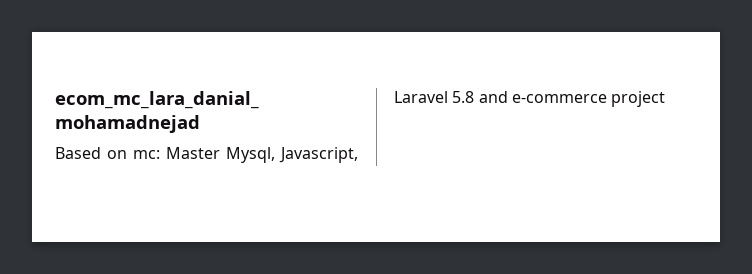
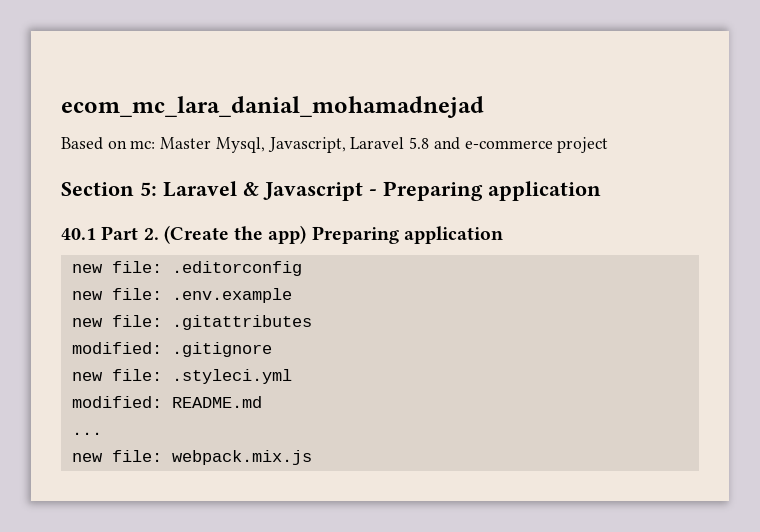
(666, 99) none -> [61,181,601,201] [61,225,503,244] [71,261,302,276] [71,288,292,303] [71,315,312,330] [71,342,272,357] [71,369,292,384] [71,396,262,408] [71,432,102,435] [71,450,312,465] // Section 5: Laravel & Javascript - Preparing application // 40.1 Part 2. (Create the app) Preparing application // new file: .editorconfig // new file: .env.example // new file: .gitattributes // modified: .gitignore // new file: .styleci.yml // modified: README.md // ... // new file: webpack.mix.js

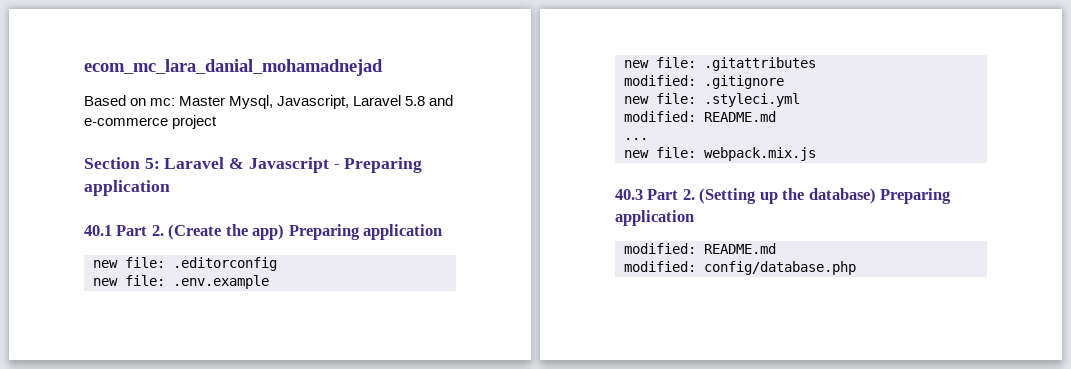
(312, 457) none -> [615,188,952,204] [615,210,694,226] [624,243,776,254] [624,261,856,275] // 40.3 Part 2. (Setting up the database) Preparing application // modified: README.md // modified: config/database.php

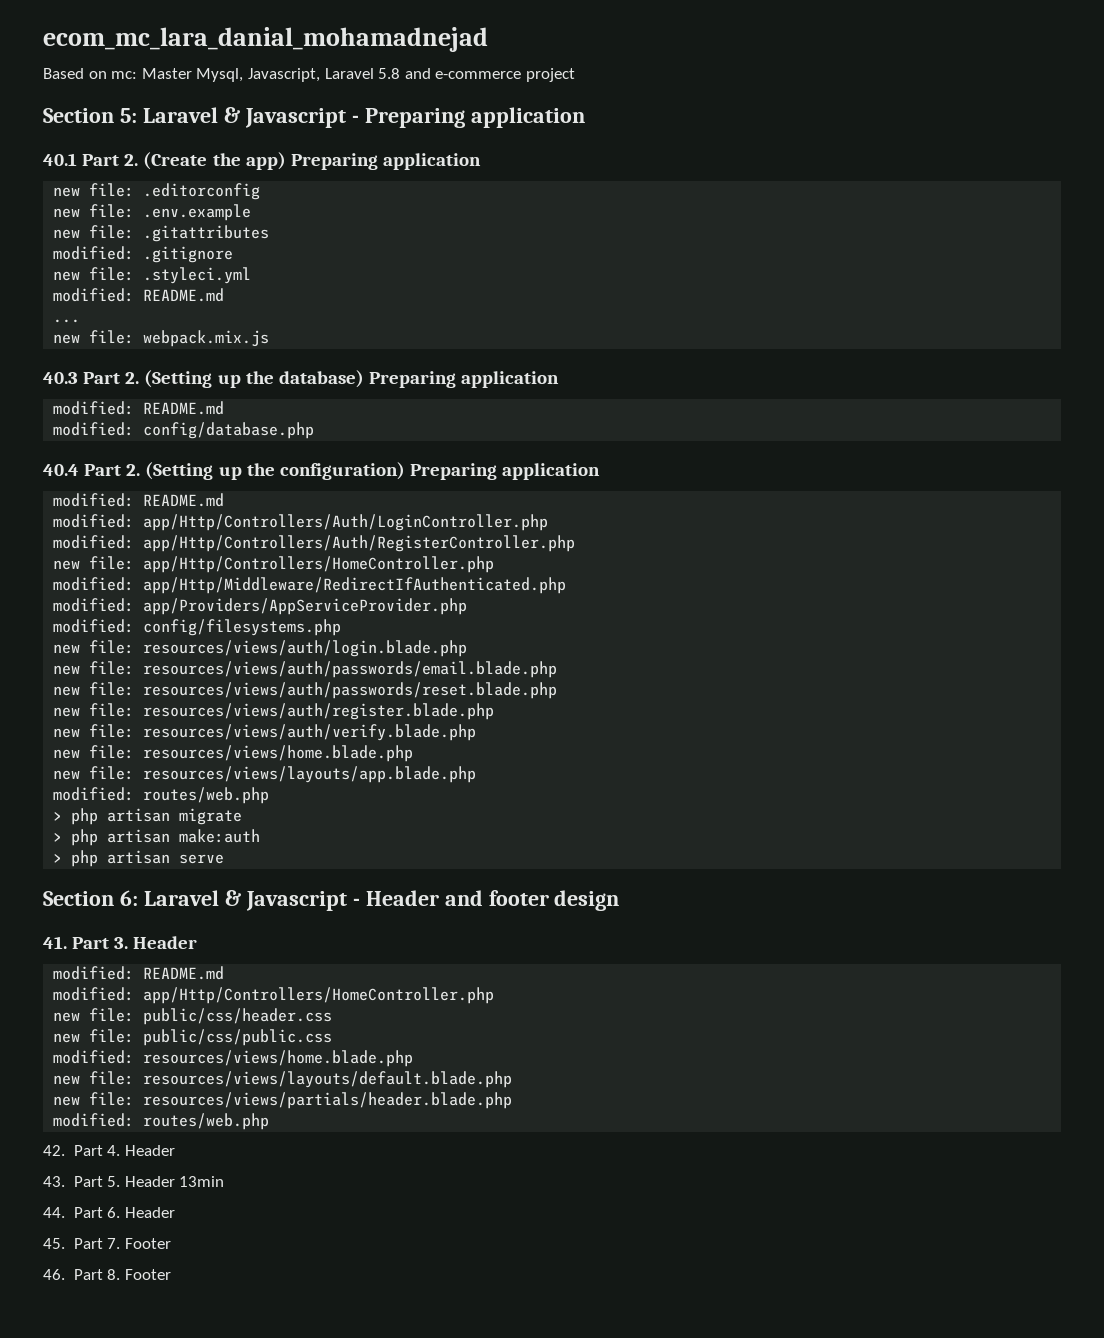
(856, 268) none -> [43,462,601,480] [53,493,225,507] [53,514,549,531] [53,535,576,552] [53,556,495,573] [53,577,567,594] [53,598,468,615] [53,619,342,636] [53,640,468,657] [53,661,558,678] [53,682,558,699] [53,703,495,720] [53,724,477,741] [53,745,414,762] [53,766,477,783] [53,787,270,804] [53,808,243,825] [53,829,261,846] [53,850,225,867] [43,890,620,911] [43,936,198,949] [53,966,225,980] [53,987,495,1004] [53,1008,333,1025] [53,1029,333,1046] [53,1050,414,1067] [53,1071,513,1088] [53,1092,513,1109] [53,1113,270,1130] [43,1145,175,1156] [43,1176,225,1187] [43,1207,175,1218] [43,1238,171,1249] [43,1269,171,1280] // 40.4 Part 2. (Setting up the configuration) Preparing application // modified: README.md // modified: app/Http/Controllers/Auth/LoginController.php // modified: app/Http/Controllers/Auth/RegisterController.php // new file: app/Http/Controllers/HomeController.php // modified: app/Http/Middleware/RedirectIfAuthenticated.php // modified: app/Providers/AppServiceProvider.php // modified: config/filesystems.php // new file: resources/views/auth/login.blade.php // new file: resources/views/auth/passwords/email.blade.php // new file: resources/views/auth/passwords/reset.blade.php // new file: resources/views/auth/register.blade.php // new file: resources/views/auth/verify.blade.php // new file: resources/views/home.blade.php // new file: resources/views/layouts/app.blade.php // modified: routes/web.php // > php artisan migrate // > php artisan make:auth // > php artisan serve // Section 6: Laravel & Javascript - Header and footer design // 41. Part 3. Header // modified: README.md // modified: app/Http/Controllers/HomeController.php // new file: public/css/header.css // new file: public/css/public.css // modified: resources/views/home.blade.php // new file: resources/views/layouts/default.blade.php // new file: resources/views/partials/header.blade.php // modified: routes/web.php // 42. Part 4. Header // 43. Part 5. Header 13min // 44. Part 6. Header // 45. Part 7. Footer // 46. Part 8. Footer

